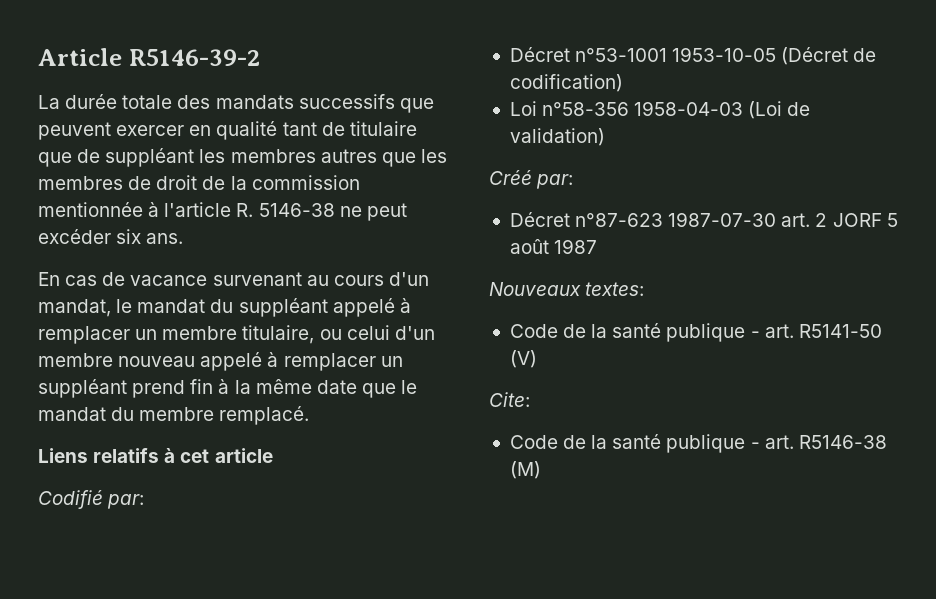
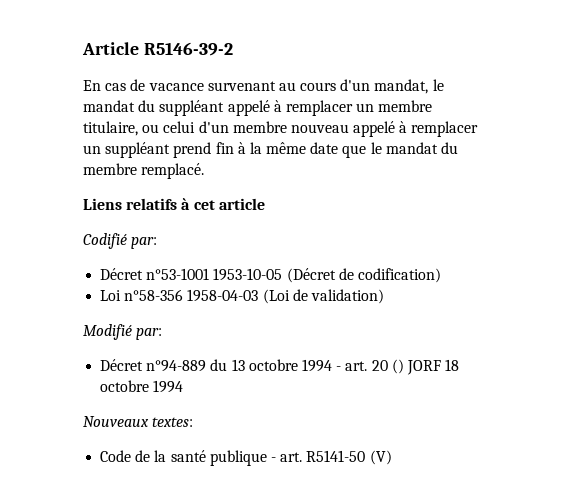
[38,94,434,113] [38,121,417,140] [38,148,447,167] [38,175,360,190] [38,202,407,221] [38,229,184,244] // La durée totale des mandats successifs que peuvent exercer en qualité tant de titulaire que de suppléant les membres autres que les membres de droit de la commission mentionnée à l'article R. 5146-38 ne peut excéder six ans. -> (233, 49) none
[489,170,574,189] [509,212,898,227] [509,239,598,254] Créé par: // Décret n°87-623 1987-07-30 art. 2 JORF 5 août 1987 -> [83,324,163,340] [100,359,460,375] [100,380,184,393] Modifié par: // Décret n°94-889 du 13 octobre 1994 - art. 20 () JORF 18 octobre 1994
[489,392,530,407] [509,434,887,453] [509,461,541,479] // Cite: // Code de la santé publique - art. R5146-38 (M) -> (392, 457) none

